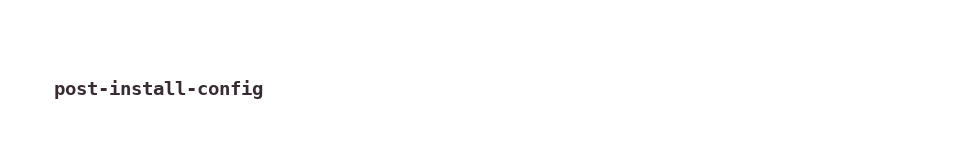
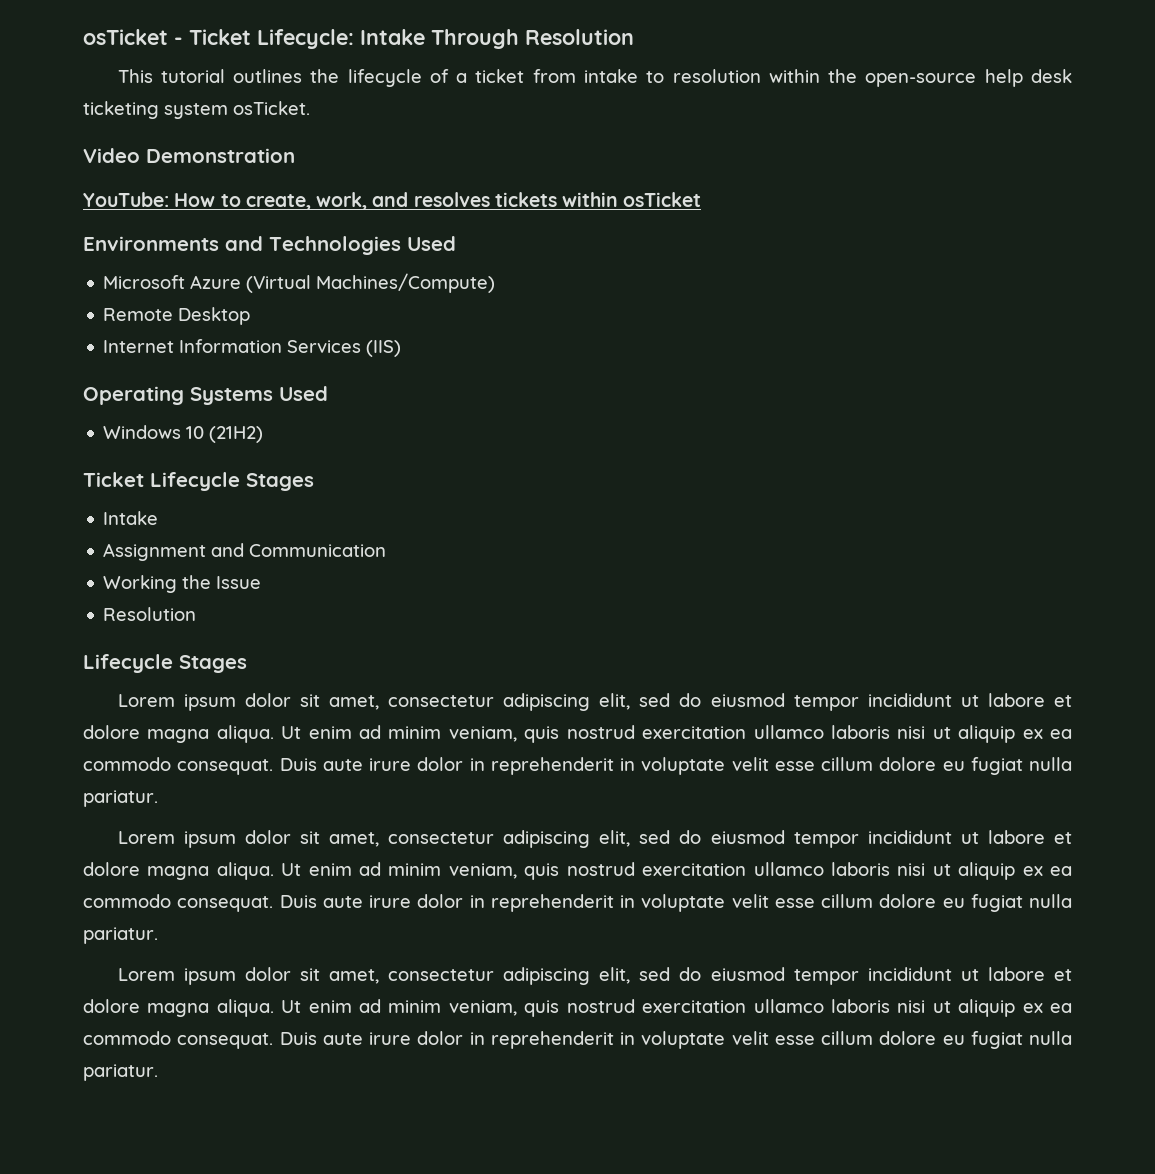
[54,80,263,99] post-install-config -> [83,29,634,49] [117,69,1073,87] [83,101,310,119] [83,148,295,163] [83,192,702,210] [83,236,456,255] [103,273,496,293] [103,307,251,325] [103,339,402,357] [83,386,328,405] [103,425,264,443] [83,472,314,491] [103,511,159,525] [103,543,387,561] [103,575,262,593] [103,607,197,621] [83,654,247,673] [117,693,1072,711] [83,725,1072,743] [83,757,1072,775] [83,790,158,807] [117,830,1072,848] [83,862,1072,880] [83,894,1072,912] [83,927,158,944] [117,967,1072,985] [83,999,1072,1017] [83,1031,1072,1049] [83,1064,158,1081] osTicket - Ticket Lifecycle: Intake Through Resolution // This tutorial outlines the lifecycle of a ticket from intake to resolution within the open-source help desk ticketing system osTicket. // Video Demonstration // YouTube: How to create, work, and resolves tickets within osTicket // Environments and Technologies Used // Microsoft Azure (Virtual Machines/Compute) // Remote Desktop // Internet Information Services (IIS) // Operating Systems Used // Windows 10 (21H2) // Ticket Lifecycle Stages // Intake // Assignment and Communication // Working the Issue // Resolution // Lifecycle Stages // Lorem ipsum dolor sit amet, consectetur adipiscing elit, sed do eiusmod tempor incididunt ut labore et dolore magna aliqua. Ut enim ad minim veniam, quis nostrud exercitation ullamco laboris nisi ut aliquip ex ea commodo consequat. Duis aute irure dolor in reprehenderit in voluptate velit esse cillum dolore eu fugiat nulla pariatur. // Lorem ipsum dolor sit amet, consectetur adipiscing elit, sed do eiusmod tempor incididunt ut labore et dolore magna aliqua. Ut enim ad minim veniam, quis nostrud exercitation ullamco laboris nisi ut aliquip ex ea commodo consequat. Duis aute irure dolor in reprehenderit in voluptate velit esse cillum dolore eu fugiat nulla pariatur. // Lorem ipsum dolor sit amet, consectetur adipiscing elit, sed do eiusmod tempor incididunt ut labore et dolore magna aliqua. Ut enim ad minim veniam, quis nostrud exercitation ullamco laboris nisi ut aliquip ex ea commodo consequat. Duis aute irure dolor in reprehenderit in voluptate velit esse cillum dolore eu fugiat nulla pariatur.

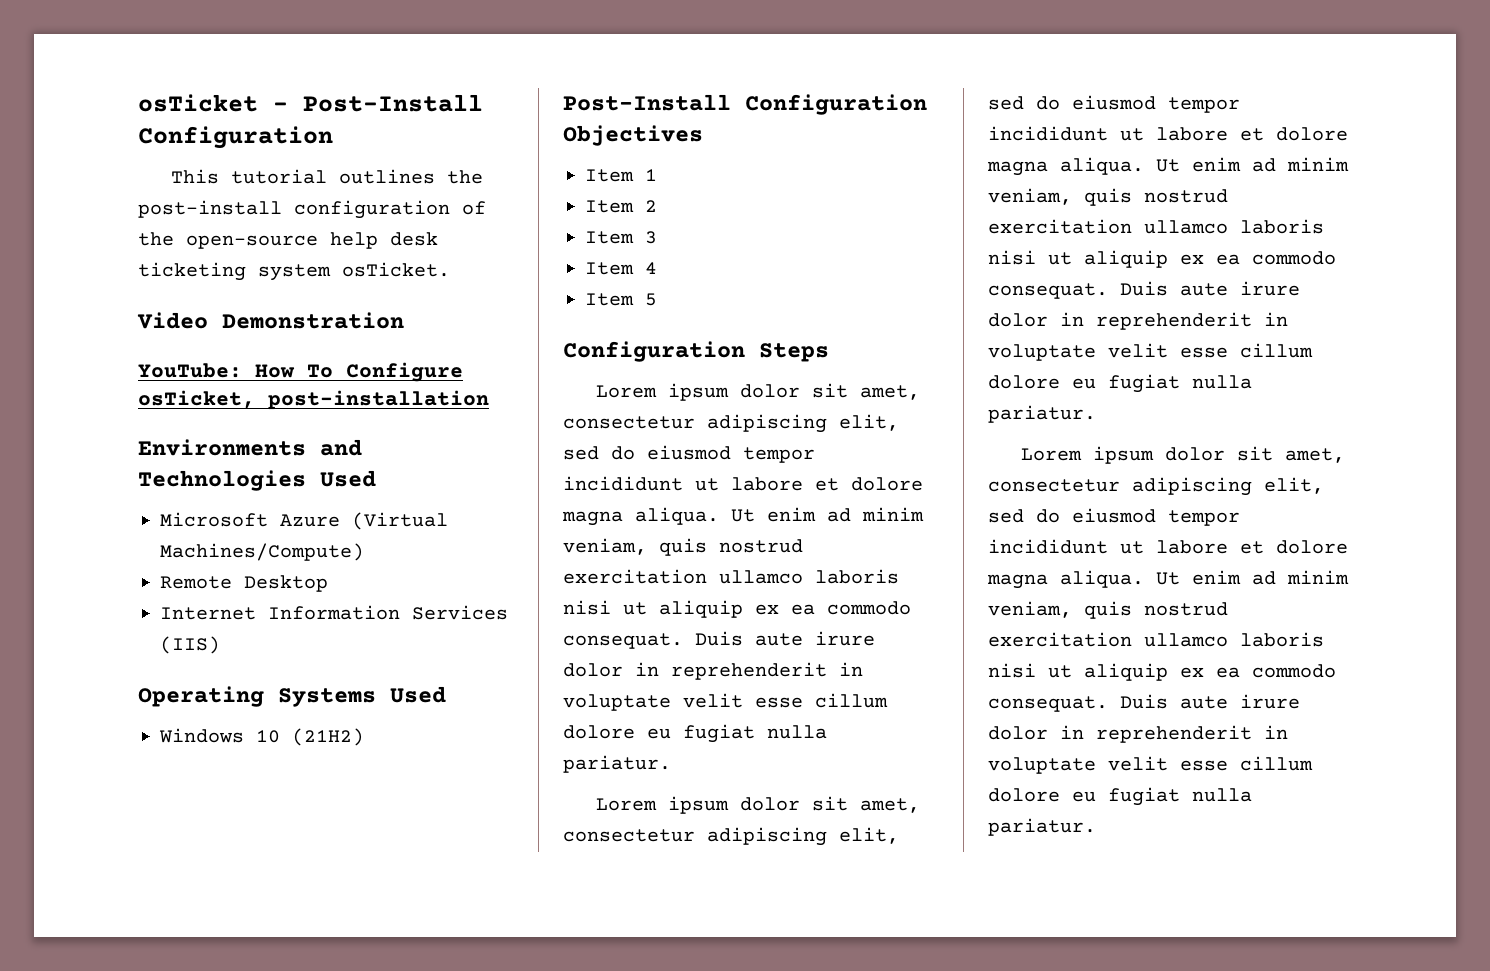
[189,29,634,49] Ticket Lifecycle: Intake Through Resolution -> [303,94,483,112] [138,126,333,149] Post-Install Configuration
[347,69,820,87] lifecycle of a ticket from intake to resolution within -> [138,200,486,219] post-install configuration of
[220,192,702,210] to create, work, and resolves tickets within osTicket -> [307,362,463,382] [138,390,489,410] To Configure osTicket, post-installation
[83,472,314,491] [103,511,159,525] [103,543,387,561] [103,575,262,593] [103,607,197,621] [83,654,247,673] Ticket Lifecycle Stages // Intake // Assignment and Communication // Working the Issue // Resolution // Lifecycle Stages -> [563,94,927,115] [563,125,703,146] [585,169,657,182] [585,200,657,213] [585,231,657,244] [585,262,657,275] [585,293,657,306] [563,341,829,362] Post-Install Configuration Objectives // Item 1 // Item 2 // Item 3 // Item 4 // Item 5 // Configuration Steps

